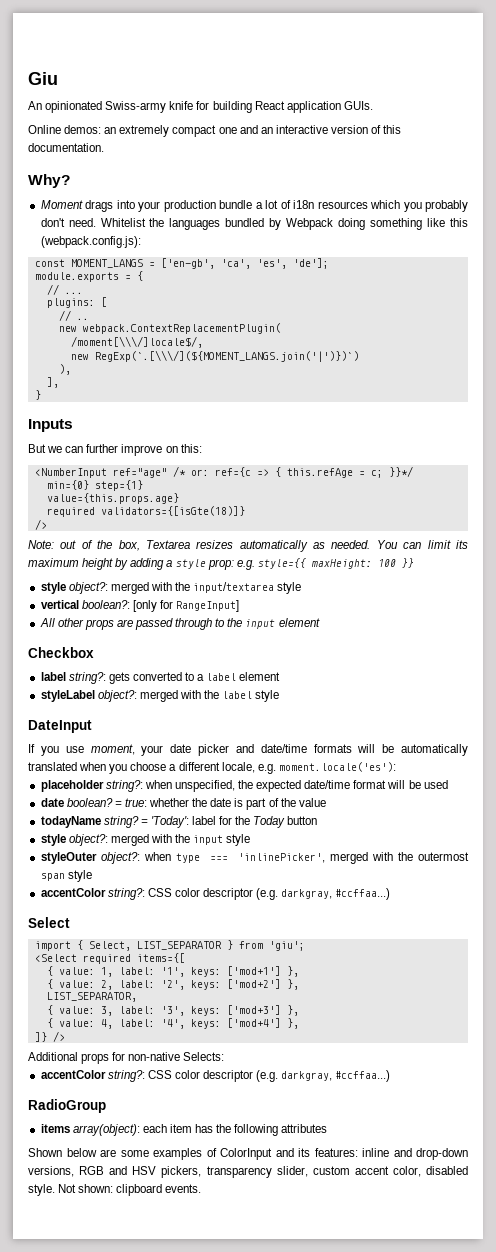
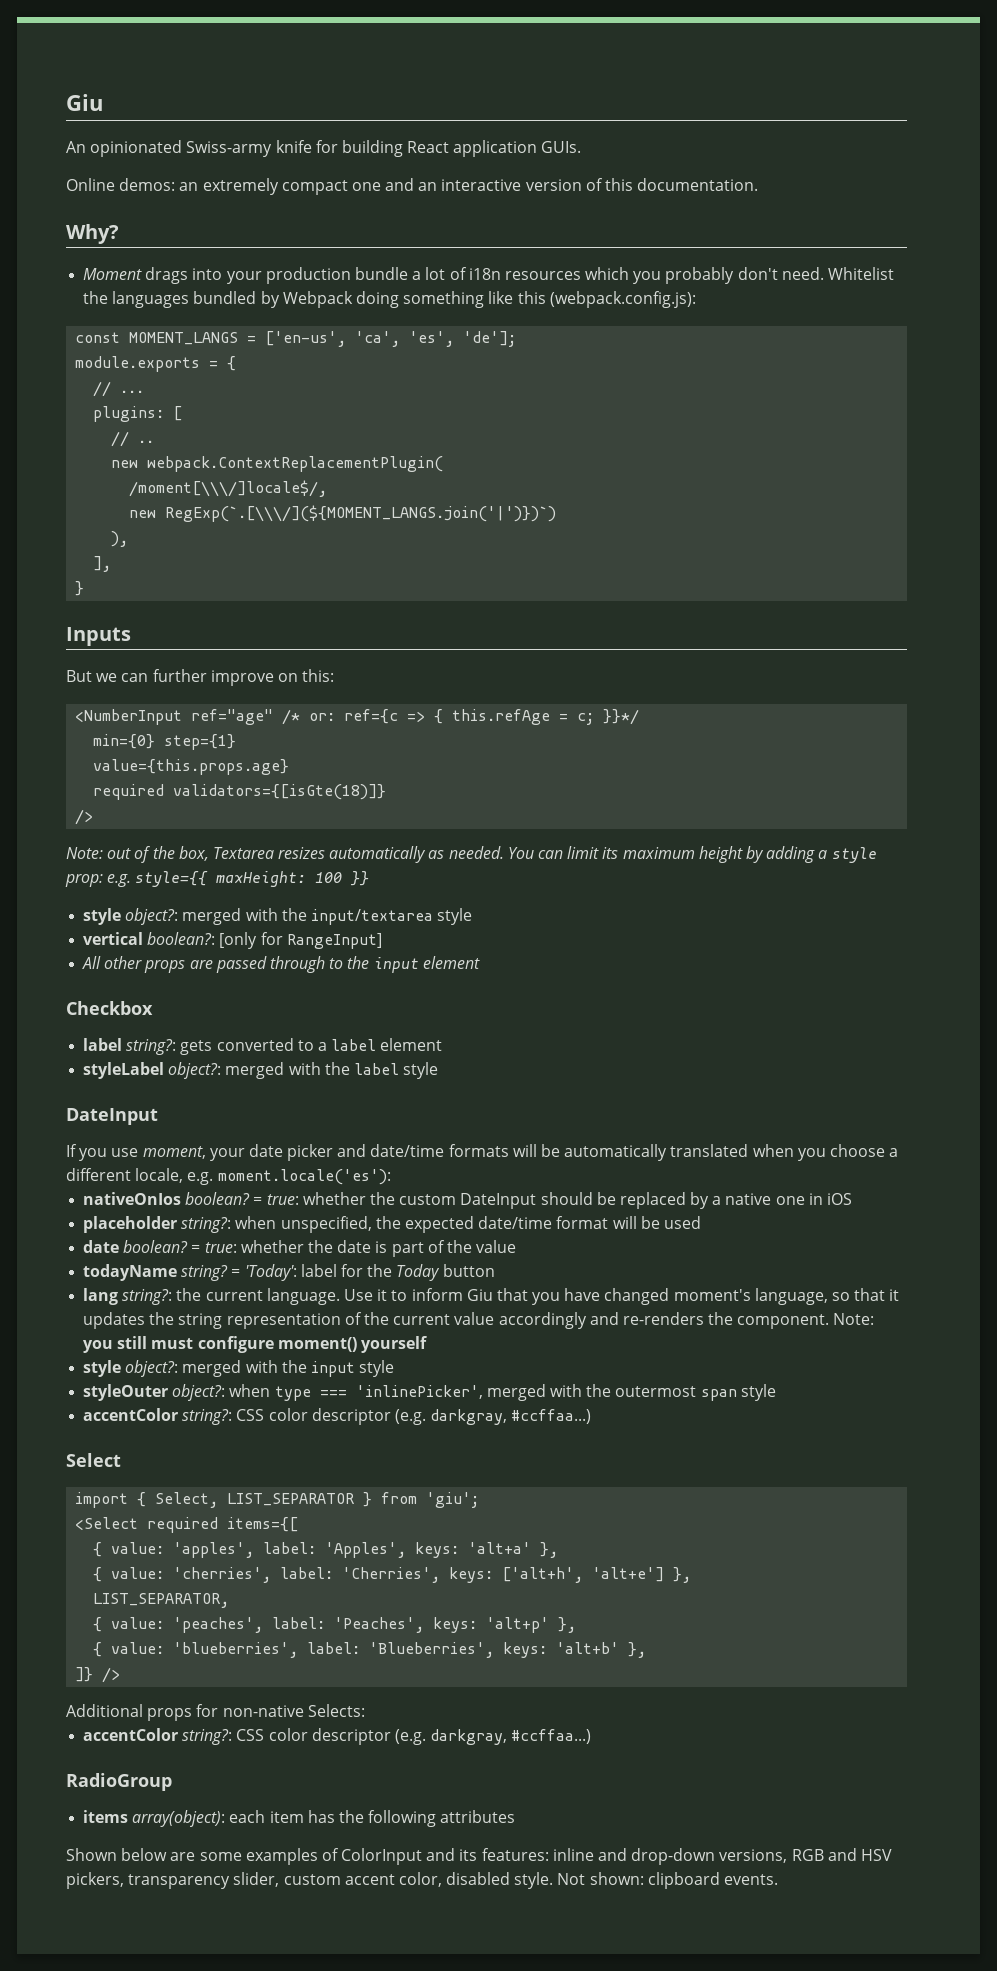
[160,258,215,269] ['en-gb', -> [265,331,347,347] ['en-us',
(396, 767) none -> [83,1192,853,1209] // nativeOnIos boolean? = true: whether the custom DateInput should be replaced by a native one in iOS
(318, 820) none -> [83,1288,900,1305] [83,1312,875,1329] [83,1336,427,1353] // lang string?: the current language. Use it to inform Giu that you have changed moment's language, so that it updates the string representation of the current value accordingly and re-renders the component. Note: you still must configure moment() yourself
[100,966,299,977] [46,979,299,990] [46,992,137,1002] [46,1005,299,1016] [46,1018,281,1029] 1, label: '1', keys: ['mod+1'] }, // { value: 2, label: '2', keys: ['mod+2'] }, // LIST_SEPARATOR, // { value: 3, label: '3', keys: ['mod+3'] }, // { value: 4, label: '4', keys: ['mod+4'] -> [173,1542,559,1558] [93,1567,692,1583] [93,1593,230,1608] [93,1617,577,1633] [93,1642,620,1658] 'apples', label: 'Apples', keys: 'alt+a' }, // { value: 'cherries', label: 'Cherries', keys: ['alt+h', 'alt+e'] }, // LIST_SEPARATOR, // { value: 'peaches', label: 'Peaches', keys: 'alt+p' }, // { value: 'blueberries', label: 'Blueberries', keys: 'alt+b'

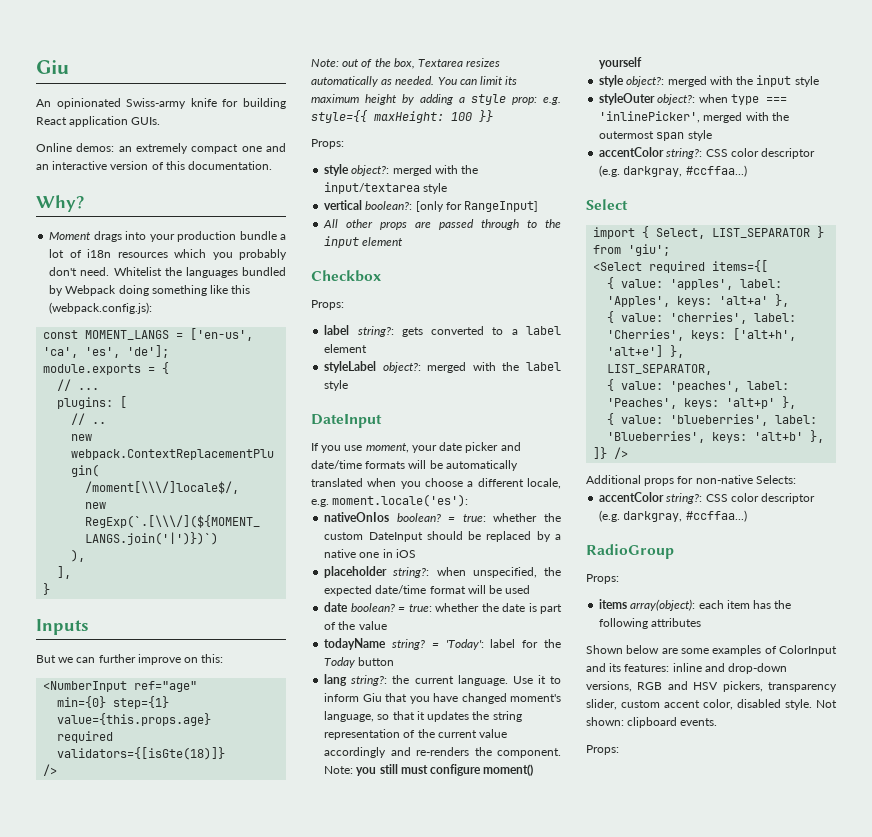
[282,709,640,725] /* or: ref={c => { this.refAge = c; }}*/ -> (198, 686) none
(370, 878) none -> [311,139,344,149] // Props:
(153, 1008) none -> [311,300,344,310] // Props:
(172, 1782) none -> [586,574,619,584] // Props:
(779, 1879) none -> [586,745,619,755] // Props:

